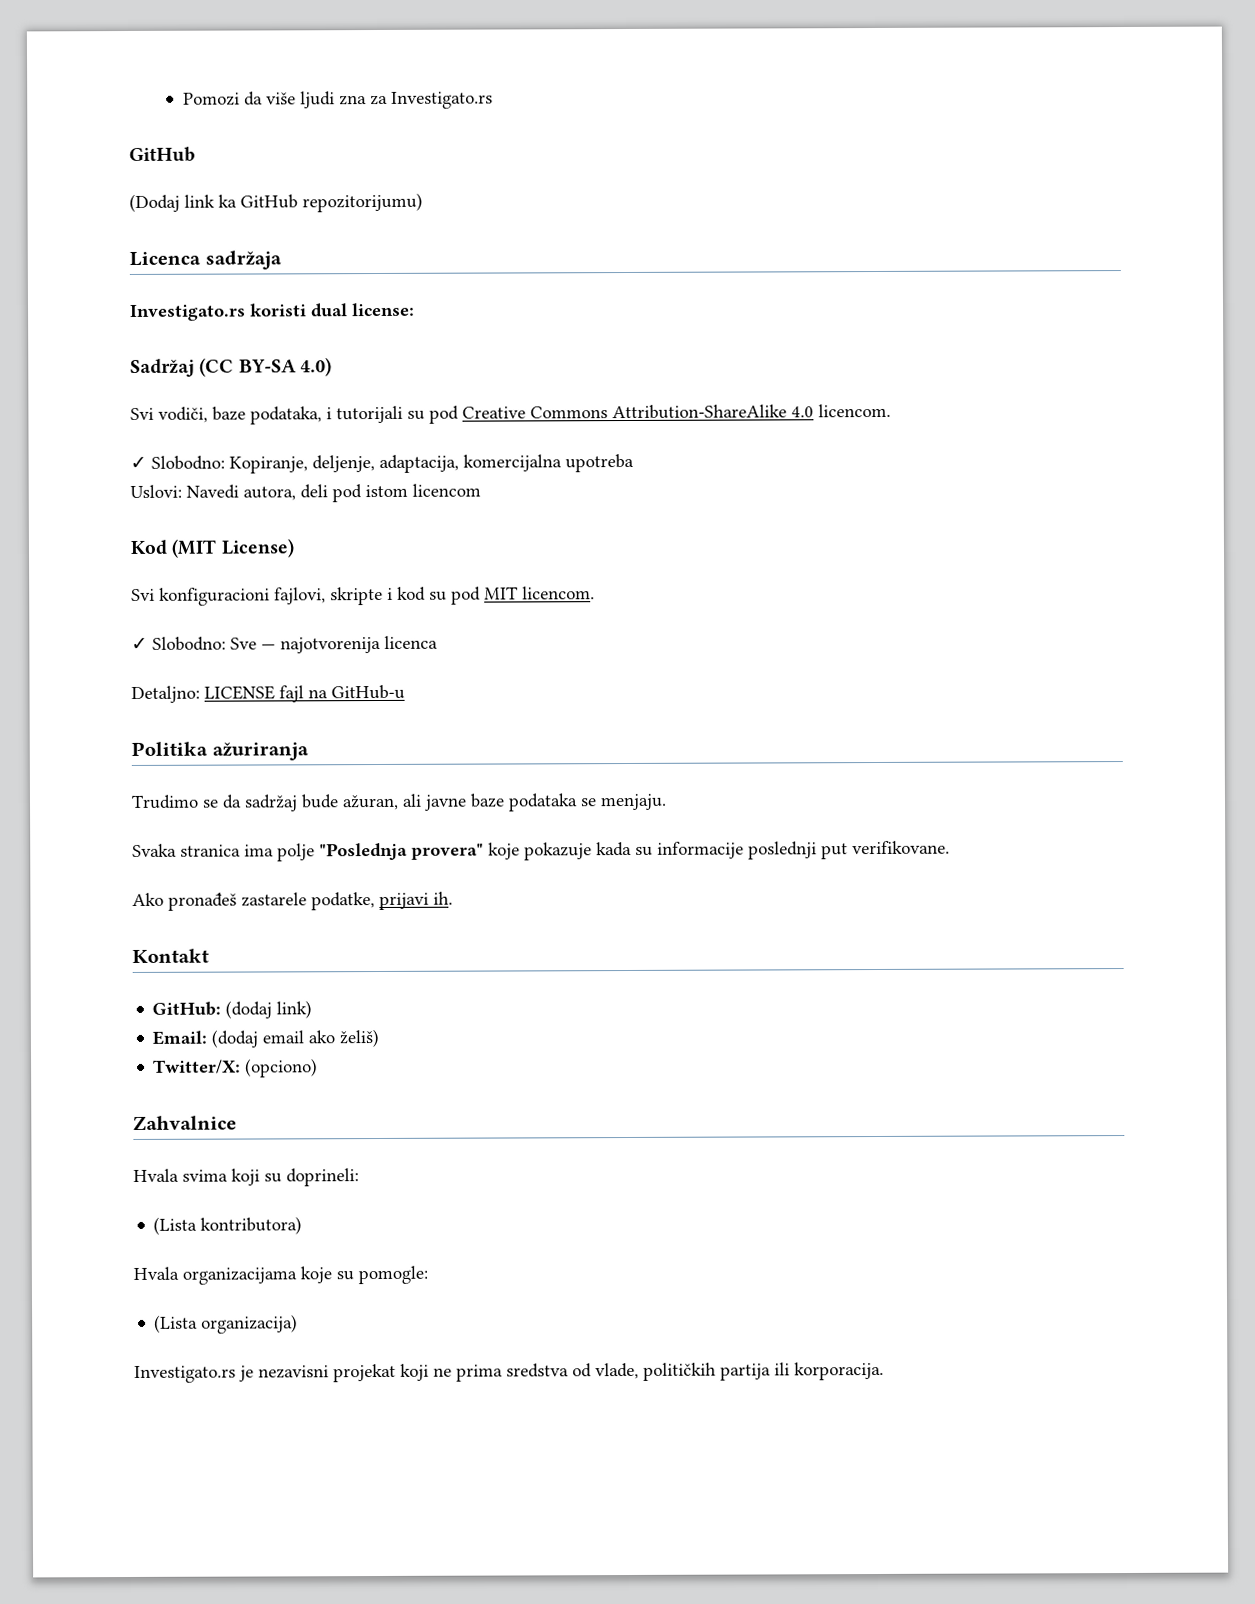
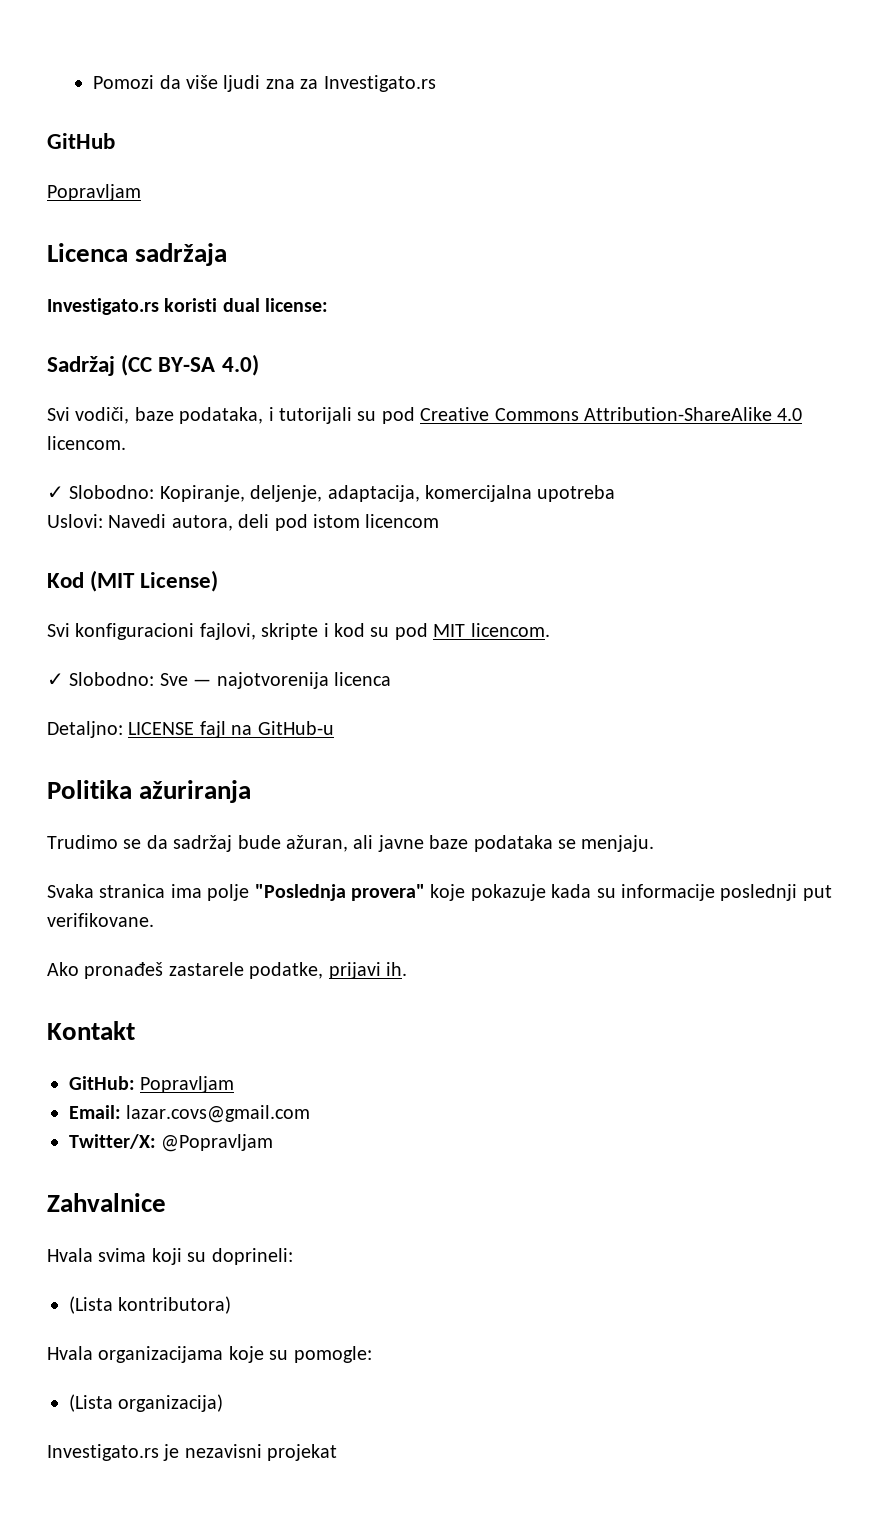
[129,192,423,213] (Dodaj link ka GitHub repozitorijumu) -> [47,184,141,201] Popravljam
[225,1000,313,1019] (dodaj link) -> [140,1076,235,1093] Popravljam
[211,1028,380,1048] (dodaj email ako želiš) -> [126,1105,311,1123] lazar.covs@gmail.com
[245,1058,319,1078] (opciono) -> [161,1134,274,1152] @Popravljam
[400,1361,884,1382] koji ne prima sredstva od vlade, političkih partija ili korporacija. -> (338, 1452) none

